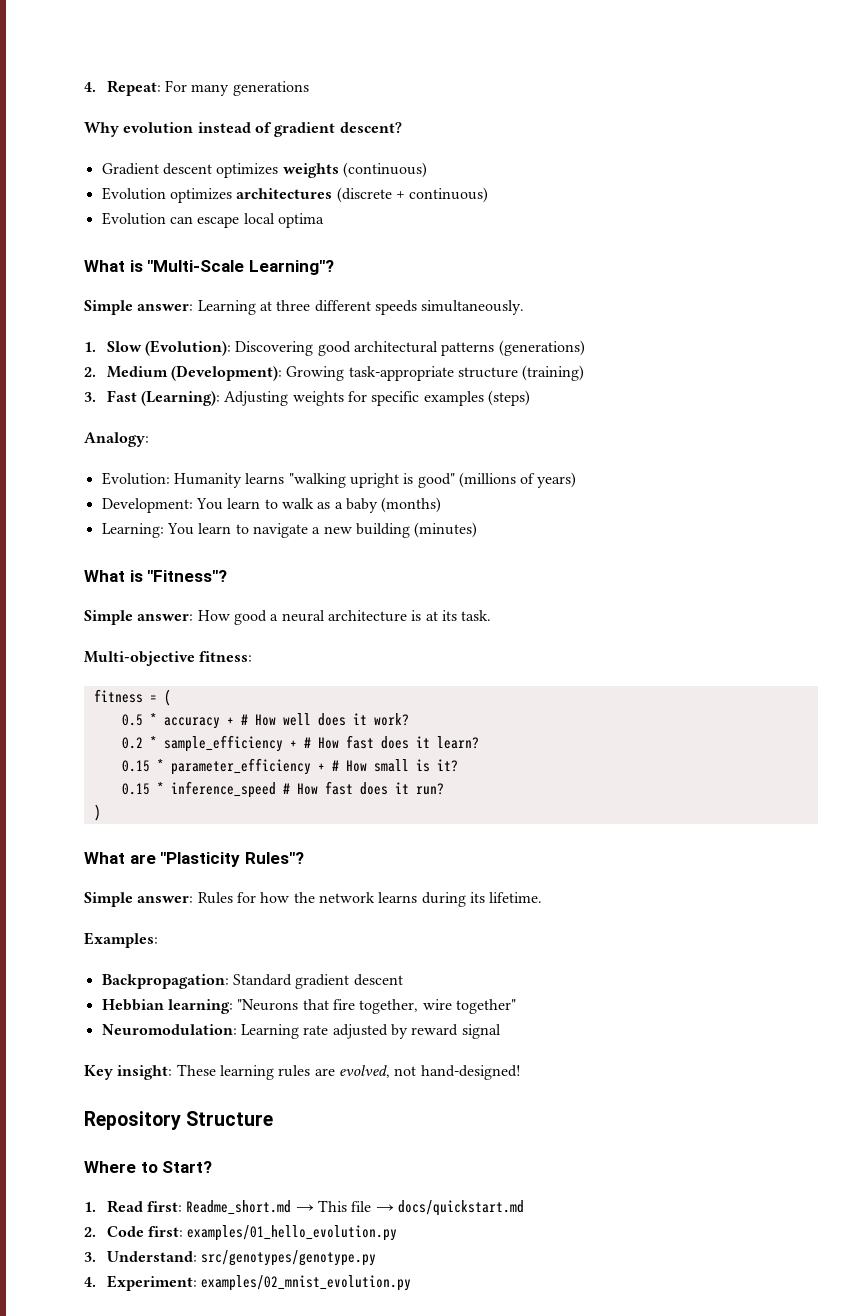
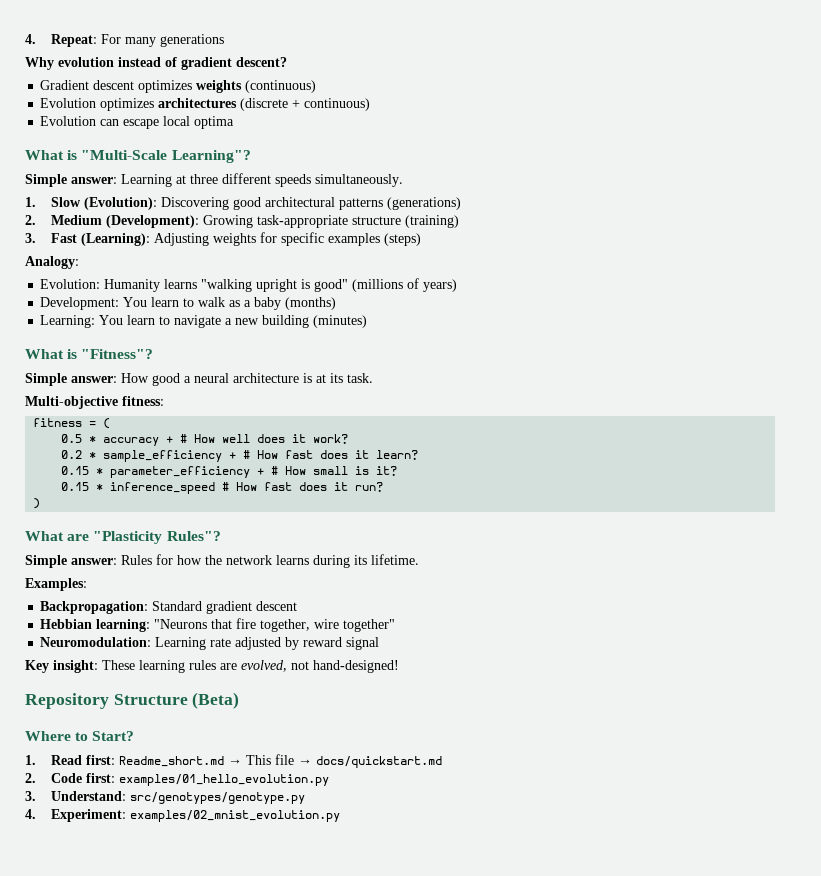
(274, 1118) none -> [192,692,240,709] (Beta)

